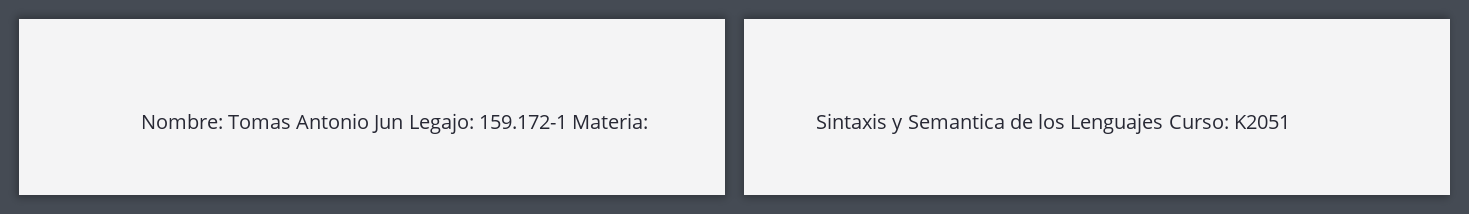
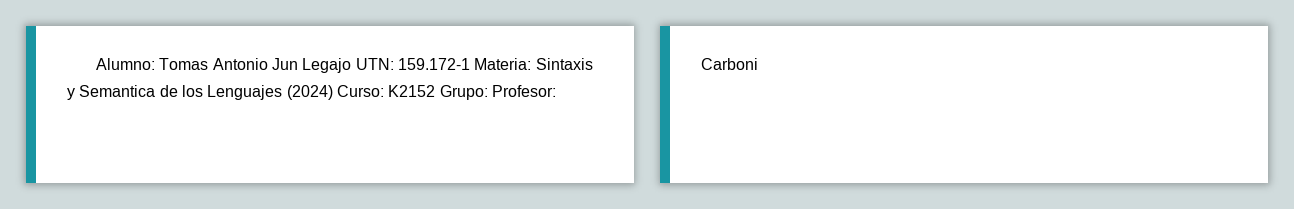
[140,114,223,129] Nombre: -> [96,58,156,70] Alumno:
[408,113,474,134] Legajo: -> [302,58,394,73] Legajo UTN:
[1168,115,1290,129] Curso: K2051 -> [286,85,556,100] [701,58,758,70] (2024) Curso: K2152 Grupo: Profesor: Carboni

